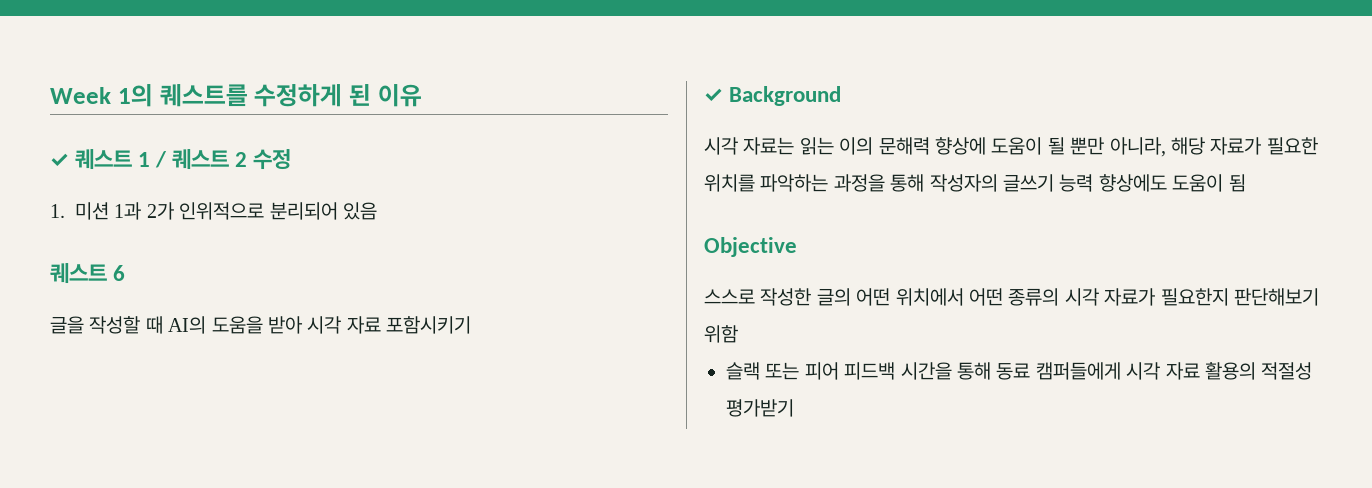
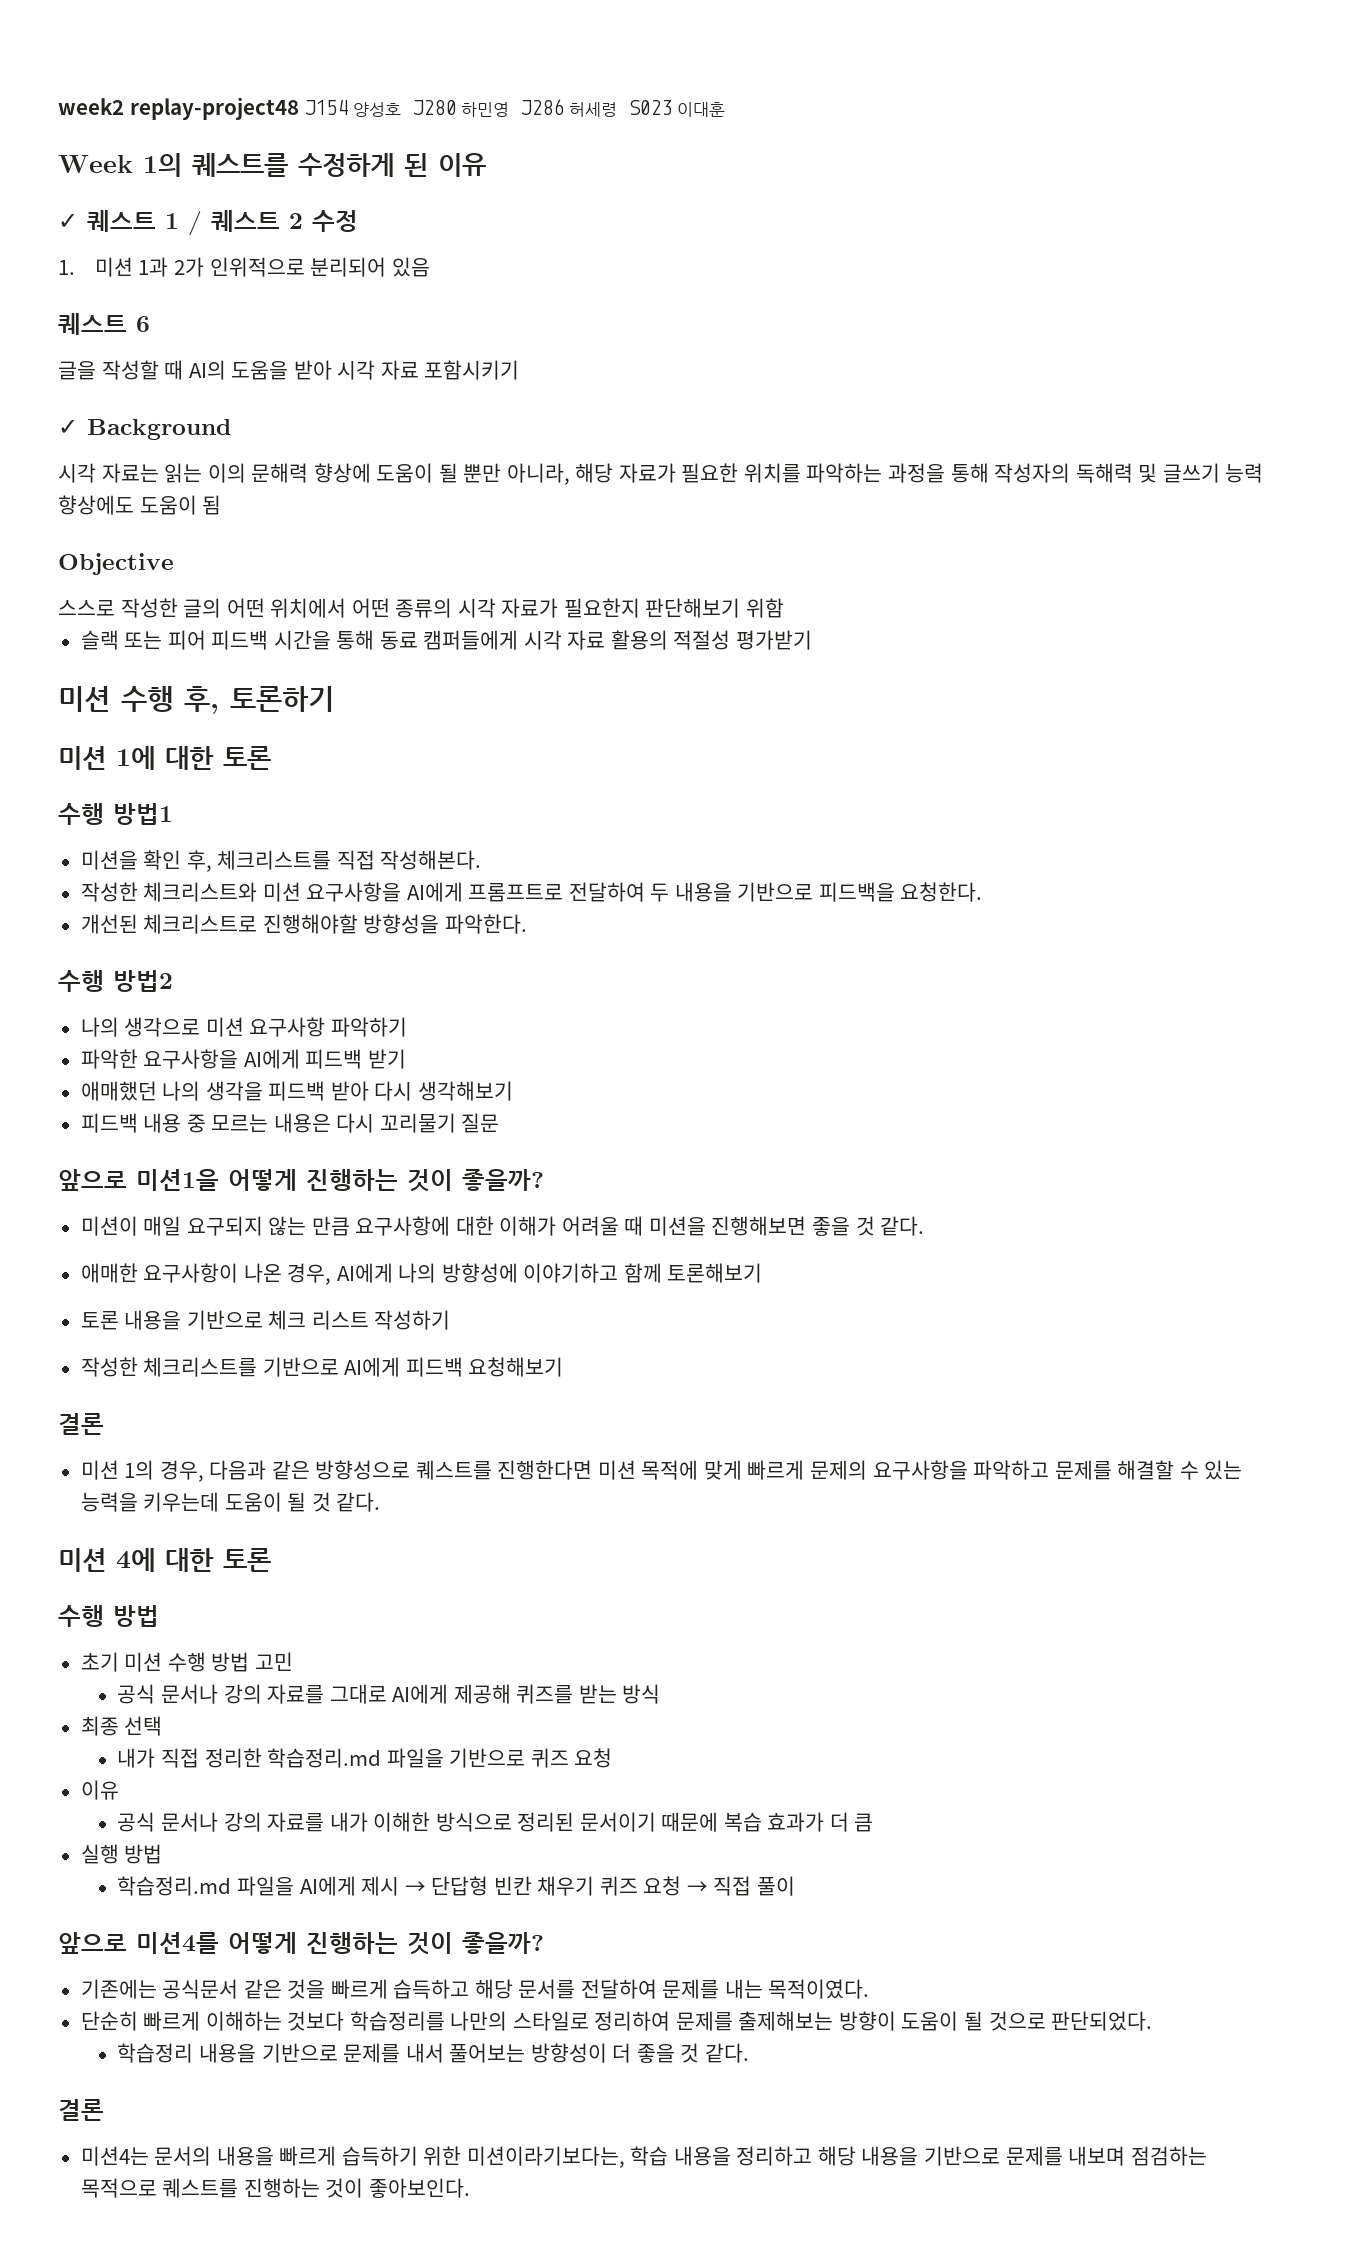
(50, 95) none -> [58,97,726,120] week2 replay-project48 J154 양성호 J280 하민영 J286 허세령 S023 이대훈 //
(998, 183) none -> [1075,463,1158,483] 독해력 및
(794, 408) none -> [58,686,334,714] [58,746,271,770] [58,803,173,825] [80,850,482,872] [80,882,983,902] [80,914,527,934] [58,970,173,992] [80,1017,407,1037] [80,1049,406,1069] [80,1081,513,1101] [80,1113,500,1133] [58,1169,544,1192] [80,1216,925,1236] [80,1263,763,1285] [80,1310,451,1330] [80,1357,564,1377] [58,1413,104,1435] [80,1460,1243,1482] [80,1492,381,1512] [58,1548,271,1572] [58,1605,159,1627] [80,1652,293,1672] [117,1684,661,1704] [80,1716,163,1736] [117,1748,613,1768] [80,1780,119,1800] [117,1812,874,1832] [80,1844,163,1864] [117,1876,795,1896] [58,1932,544,1955] [80,1979,870,1999] [80,2011,1153,2031] [117,2043,749,2063] [58,2099,104,2121] [80,2146,1207,2168] [80,2178,470,2198] // 미션 수행 후, 토론하기 // 미션 1에 대한 토론 // 수행 방법1 // 미션을 확인 후, 체크리스트를 직접 작성해본다. // 작성한 체크리스트와 미션 요구사항을 AI에게 프롬프트로 전달하여 두 내용을 기반으로 피드백을 요청한다. // 개선된 체크리스트로 진행해야할 방향성을 파악한다. // 수행 방법2 // 나의 생각으로 미션 요구사항 파악하기 // 파악한 요구사항을 AI에게 피드백 받기 // 애매했던 나의 생각을 피드백 받아 다시 생각해보기 // 피드백 내용 중 모르는 내용은 다시 꼬리물기 질문 // 앞으로 미션1을 어떻게 진행하는 것이 좋을까? // 미션이 매일 요구되지 않는 만큼 요구사항에 대한 이해가 어려울 때 미션을 진행해보면 좋을 것 같다. // 애매한 요구사항이 나온 경우, AI에게 나의 방향성에 이야기하고 함께 토론해보기 // 토론 내용을 기반으로 체크 리스트 작성하기 // 작성한 체크리스트를 기반으로 AI에게 피드백 요청해보기 // 결론 // 미션 1의 경우, 다음과 같은 방향성으로 퀘스트를 진행한다면 미션 목적에 맞게 빠르게 문제의 요구사항을 파악하고 문제를 해결할 수 있는 능력을 키우는데 도움이 될 것 같다. // 미션 4에 대한 토론 // 수행 방법 // 초기 미션 수행 방법 고민 // 공식 문서나 강의 자료를 그대로 AI에게 제공해 퀴즈를 받는 방식 // 최종 선택 // 내가 직접 정리한 학습정리.md 파일을 기반으로 퀴즈 요청 // 이유 // 공식 문서나 강의 자료를 내가 이해한 방식으로 정리된 문서이기 때문에 복습 효과가 더 큼 // 실행 방법 // 학습정리.md 파일을 AI에게 제시 → 단답형 빈칸 채우기 퀴즈 요청 → 직접 풀이 // 앞으로 미션4를 어떻게 진행하는 것이 좋을까? // 기존에는 공식문서 같은 것을 빠르게 습득하고 해당 문서를 전달하여 문제를 내는 목적이였다. // 단순히 빠르게 이해하는 것보다 학습정리를 나만의 스타일로 정리하여 문제를 출제해보는 방향이 도움이 될 것으로 판단되었다. // 학습정리 내용을 기반으로 문제를 내서 풀어보는 방향성이 더 좋을 것 같다. // 결론 // 미션4는 문서의 내용을 빠르게 습득하기 위한 미션이라기보다는, 학습 내용을 정리하고 해당 내용을 기반으로 문제를 내보며 점검하는 목적으로 퀘스트를 진행하는 것이 좋아보인다.

